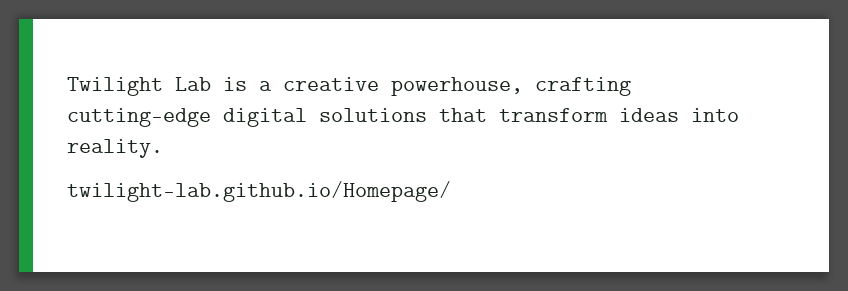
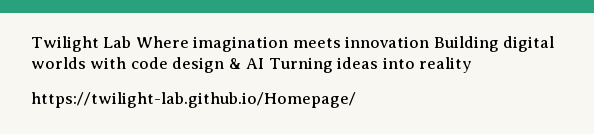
[223,77,631,96] [67,108,739,127] [67,139,163,158] [67,181,451,202] is a creative powerhouse, crafting cutting-edge digital solutions that transform ideas into reality. // twilight-lab.github.io/Homepage/ -> [135,36,555,52] [31,57,473,73] [31,92,356,108] Where imagination meets innovation Building digital worlds with code design & AI Turning ideas into reality // https://twilight-lab.github.io/Homepage/

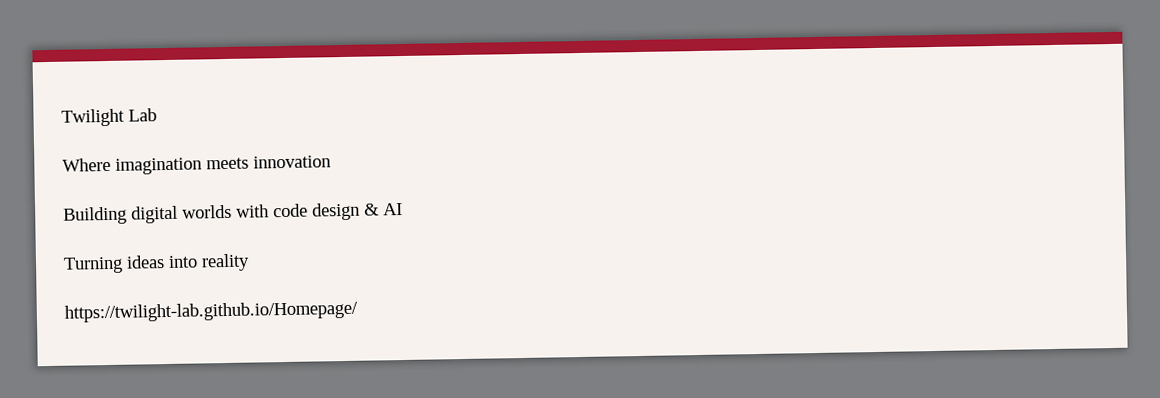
(132, 42) none -> (157, 115) //
(430, 42) none -> (331, 162) //
(265, 63) none -> (403, 209) //

